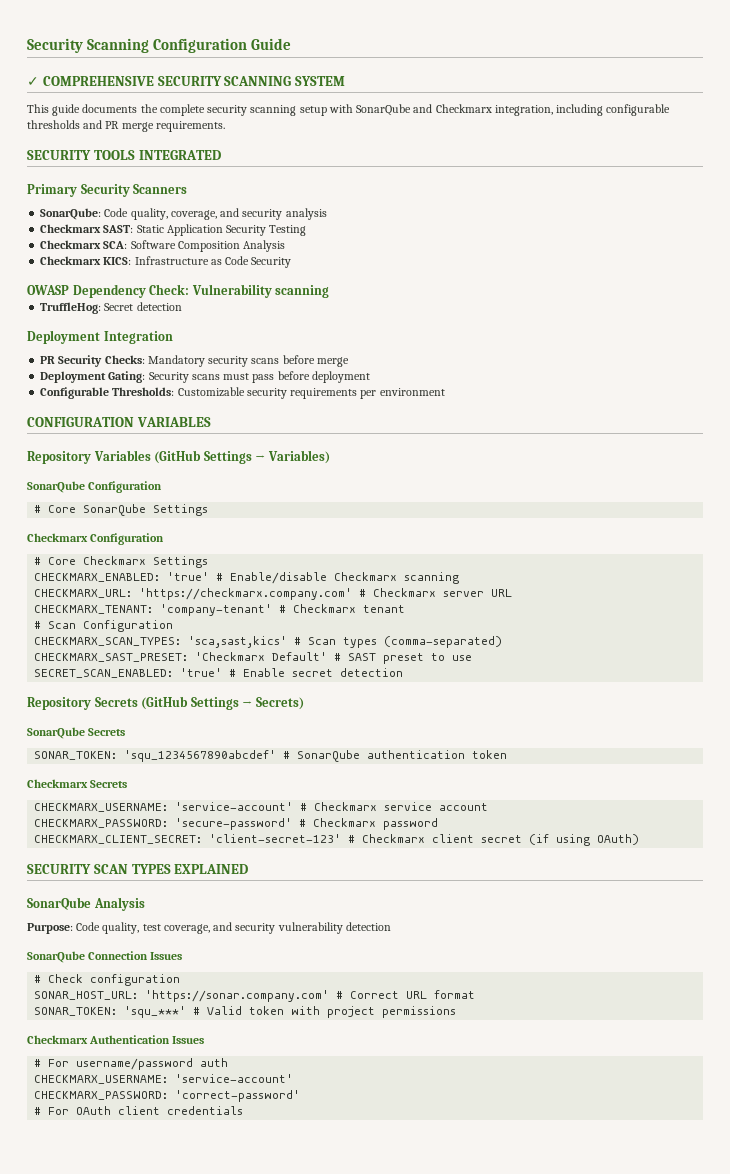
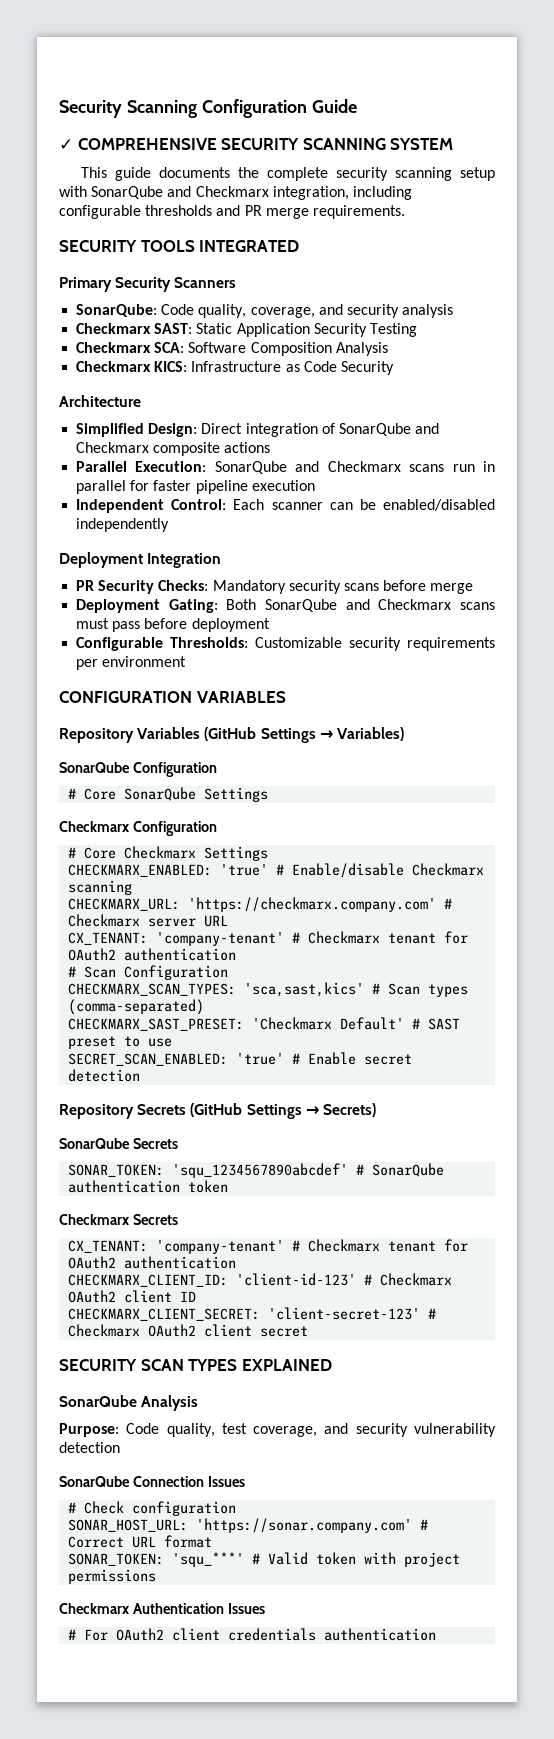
[27,284,330,298] [40,302,182,314] OWASP Dependency Check: Vulnerability scanning // TruffleHog: Secret detection -> [59,395,141,407] [76,423,440,437] [76,442,271,456] [76,461,495,474] [76,480,315,494] [76,499,495,513] [76,518,170,532] Architecture // Simplified Design: Direct integration of SonarQube and Checkmarx composite actions // Parallel Execution: SonarQube and Checkmarx scans run in parallel for faster pipeline execution // Independent Control: Each scanner can be enabled/disabled independently
[148,372,189,383] Security -> [226,599,452,612] Both SonarQube and Checkmarx
[34,604,406,616] CHECKMARX_TENANT: 'company-tenant' # Checkmarx tenant -> [68,931,469,946] [68,948,237,961] CX_TENANT: 'company-tenant' # Checkmarx tenant for OAuth2 authentication
[34,802,489,812] [34,818,439,830] CHECKMARX_USERNAME: 'service-account' # Checkmarx service account // CHECKMARX_PASSWORD: 'secure-password' # Checkmarx password -> [68,1239,469,1254] [68,1256,237,1269] [68,1273,453,1287] [68,1290,197,1303] CX_TENANT: 'company-tenant' # Checkmarx tenant for OAuth2 authentication // CHECKMARX_CLIENT_ID: 'client-id-123' # Checkmarx OAuth2 client ID
(426, 838) none -> [148,1324,197,1337] OAuth2
[529,834,640,846] (if using OAuth) -> (309, 1331) none
[76,1058,229,1070] [34,1074,294,1084] [34,1090,301,1102] [34,1106,112,1115] username/password auth // CHECKMARX_USERNAME: 'service-account' // CHECKMARX_PASSWORD: 'correct-password' // # For OAuth -> [116,1628,165,1641] OAuth2
(244, 1110) none -> [324,1628,437,1641] authentication

